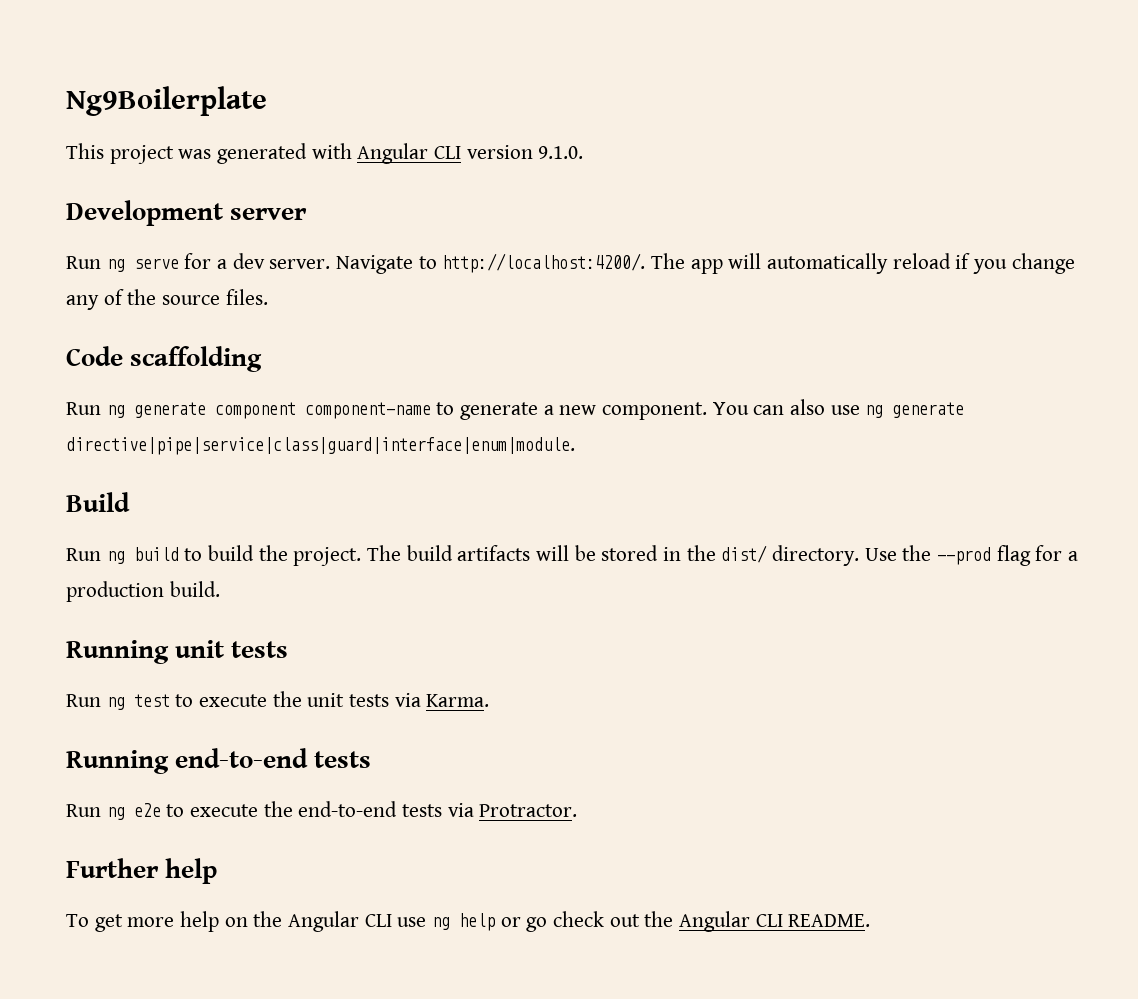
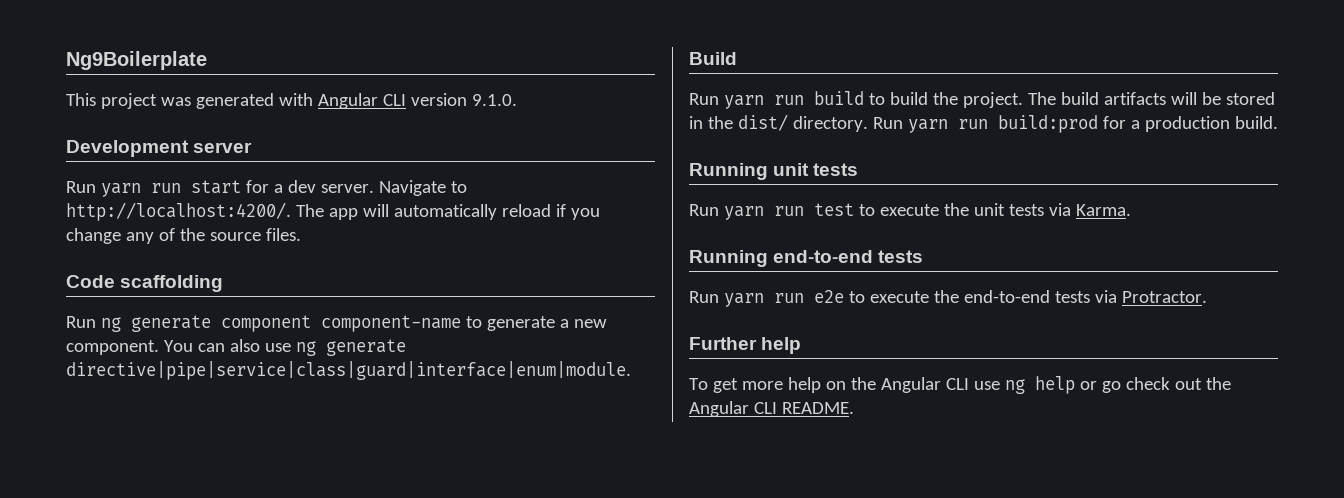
[106,258,179,272] ng serve -> [100,180,241,197] yarn run start
[106,551,125,564] ng -> [723,95,804,109] yarn run
[864,545,1031,566] Use the --prod flag -> [872,115,1098,133] Run yarn run build:prod
[106,697,125,710] ng -> [723,206,804,220] yarn run
[106,807,125,820] ng -> [723,293,804,307] yarn run

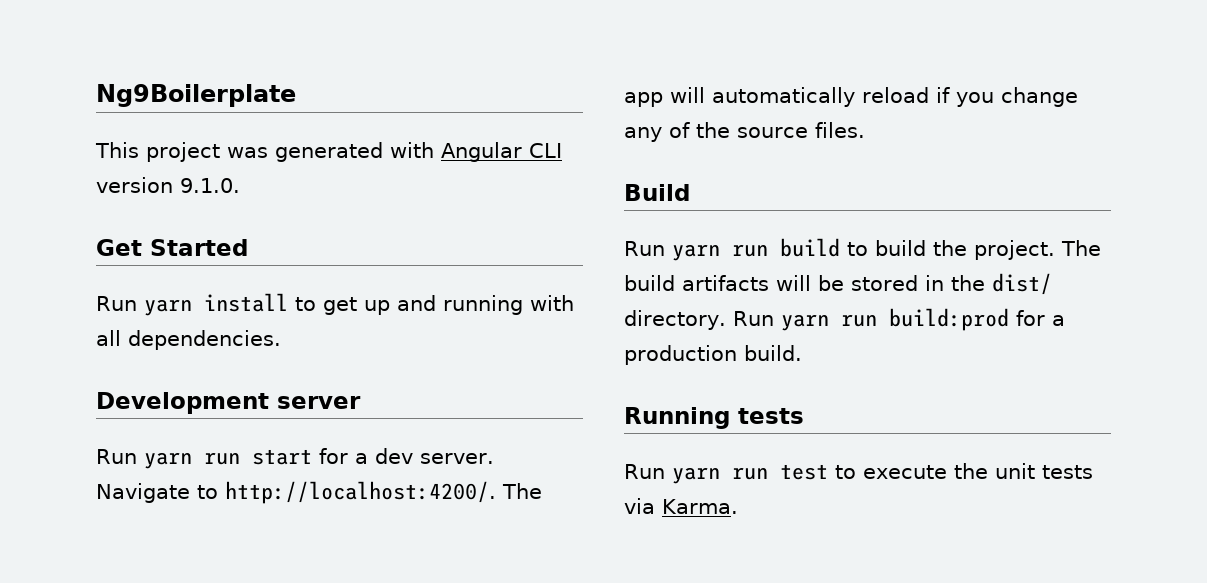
(517, 100) none -> [96,239,248,256] [96,293,574,316] [96,330,281,350] // Get Started // Run yarn install to get up and running with all dependencies.
[66,275,224,292] [66,315,607,332] [66,339,406,356] [66,361,631,380] // Code scaffolding // Run ng generate component component-name to generate a new component. You can also use ng generate directive|pipe|service|class|guard|interface|enum|module. -> (865, 130) none
[773,163,810,176] unit -> (730, 418) none
[689,250,924,267] [689,290,1207,307] [689,337,802,354] [689,376,1231,394] [689,401,854,417] // Running end-to-end tests // Run yarn run e2e to execute the end-to-end tests via Protractor. // Further help // To get more help on the Angular CLI use ng help or go check out the Angular CLI README. -> (738, 506) none

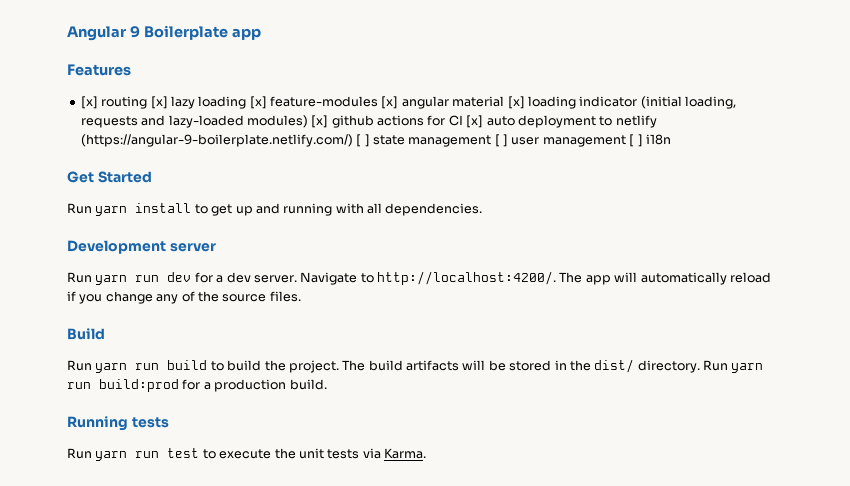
[96,84,296,107] [95,142,562,162] [96,177,240,193] Ng9Boilerplate // This project was generated with Angular CLI version 9.1.0. -> [67,25,261,41] [67,64,131,76] [80,96,736,109] [80,115,657,128] [80,134,671,147] Angular 9 Boilerplate app // Features // [x] routing [x] lazy loading [x] feature-modules [x] angular material [x] loading indicator (initial loading, requests and lazy-loaded modules) [x] github actions for CI [x] auto deployment to netlify (https://angular-9-boilerplate.netlify.com/) [ ] state management [ ] user management [ ] i18n
[251,449,312,465] start -> [167,272,192,282] dev

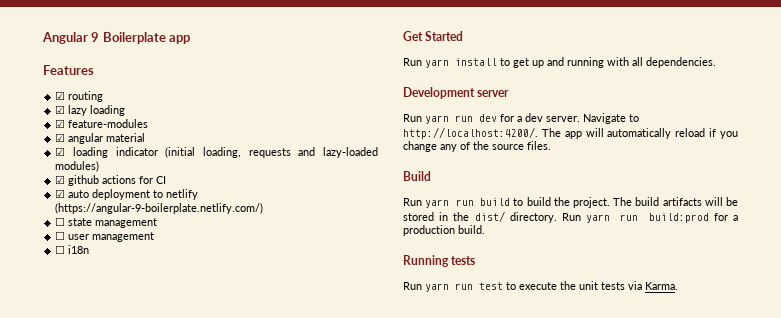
[80,96,98,109] [x] -> [55,91,66,100] ☑
[150,96,168,109] [x] -> [55,105,66,114] // ☑
[249,96,267,109] [x] -> [55,119,66,128] // ☑
[381,96,399,109] [x] -> [55,133,66,142] // ☑
[507,96,525,109] [x] -> [55,147,66,156] // ☑
[311,115,329,128] [x] -> [55,175,66,184] // ☑
[466,115,484,128] [x] -> [55,189,66,198] // ☑
[356,134,370,147] [ ] -> [55,217,66,226] // ☐
[494,134,508,147] [ ] -> [55,231,66,240] // ☐
[629,134,643,147] [ ] -> [55,245,66,254] // ☐

